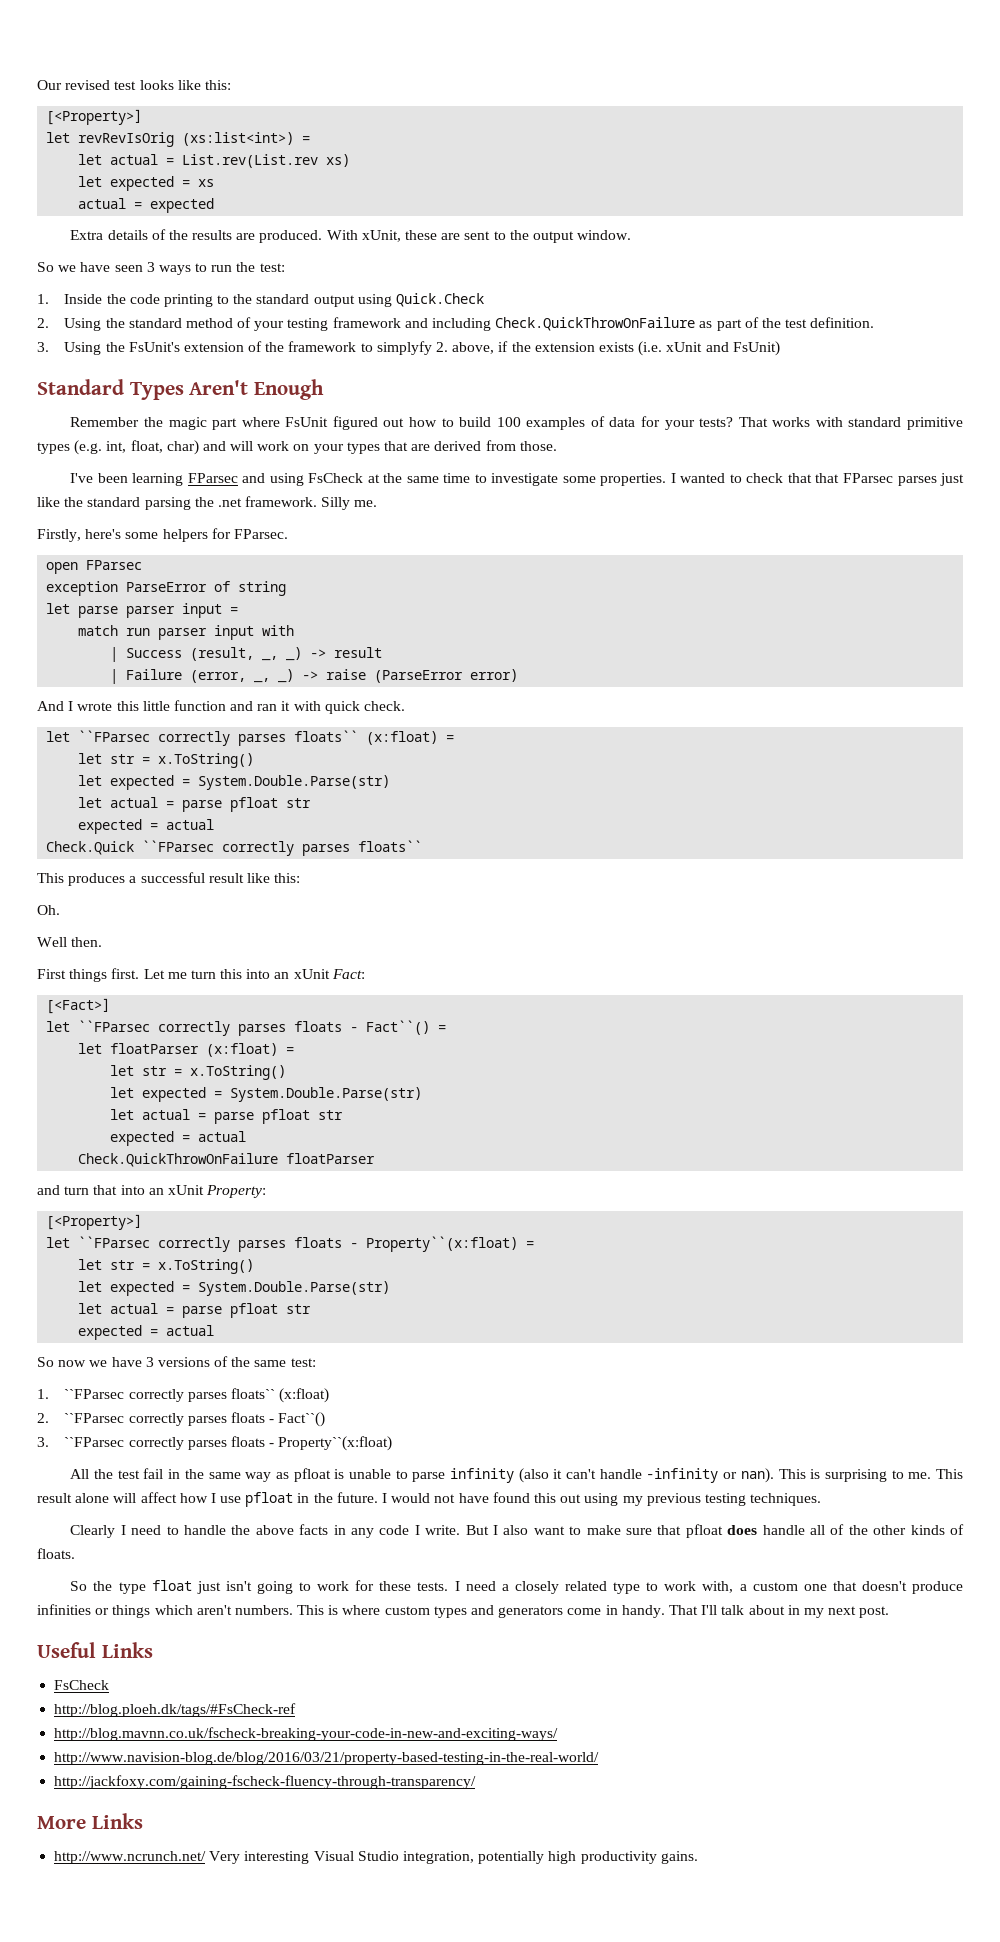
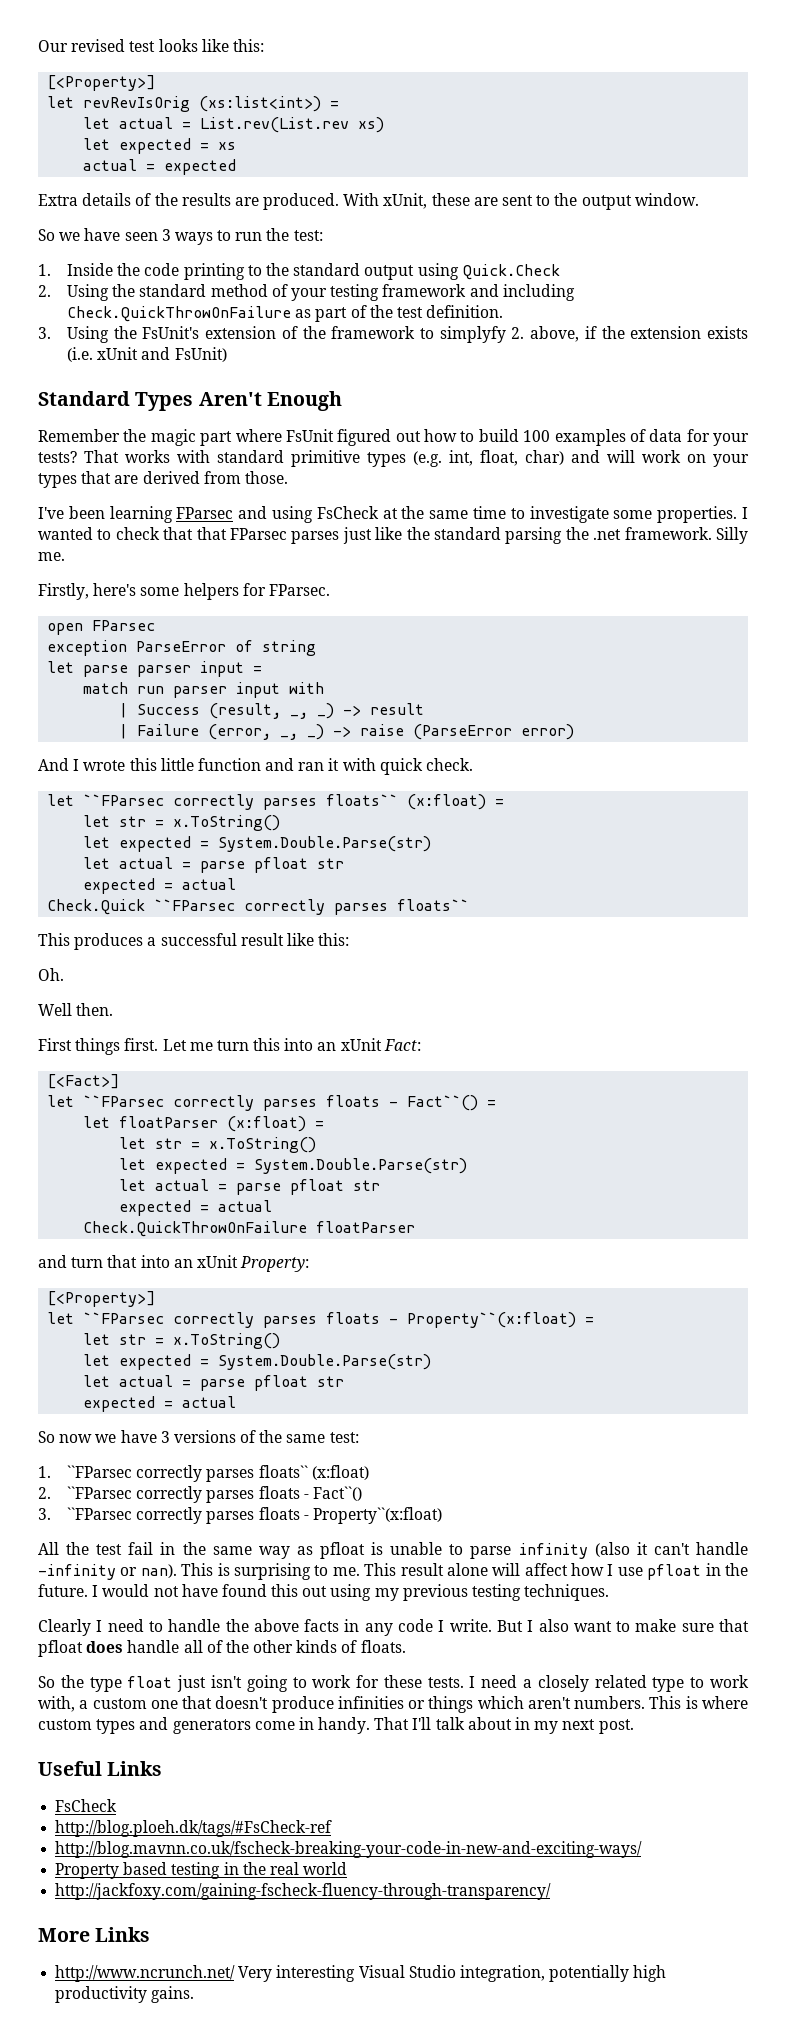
[54,1752,600,1765] http://www.navision-blog.de/blog/2016/03/21/property-based-testing-in-the-real-world/ -> [55,1862,348,1879] Property based testing in the real world

